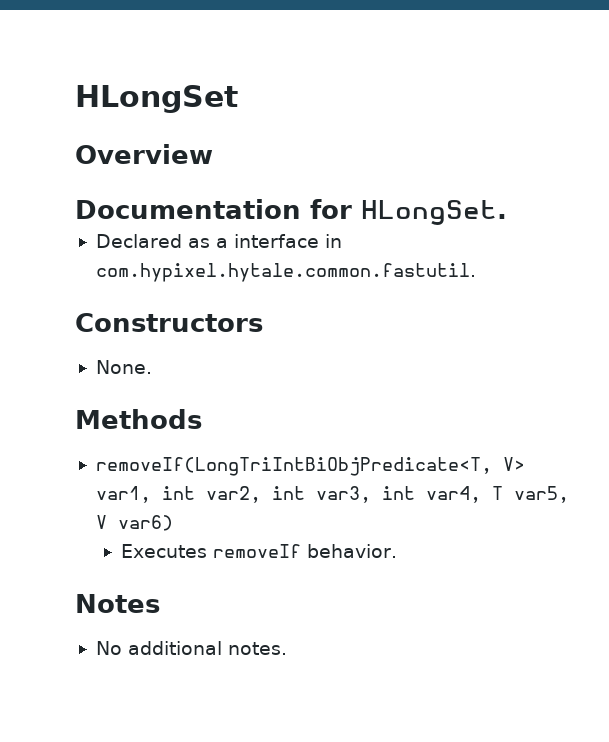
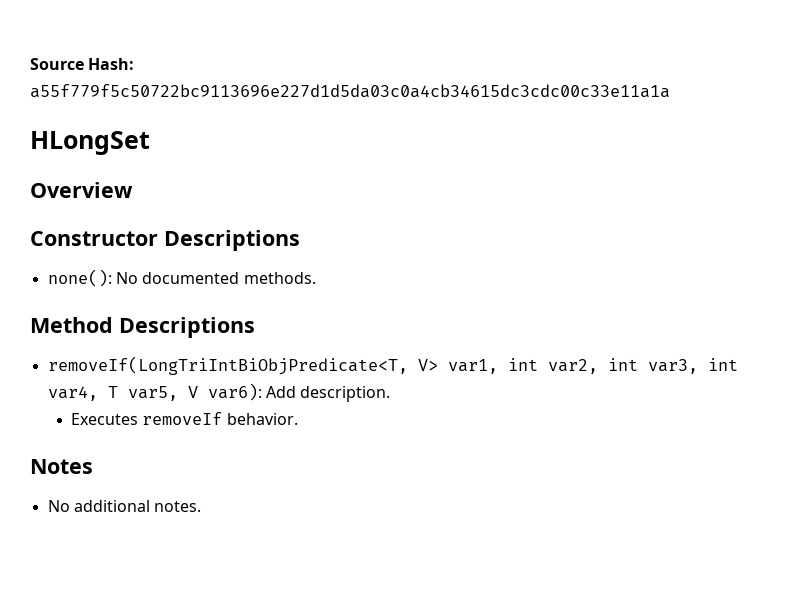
(75, 99) none -> [30,58,135,70] [30,84,670,98] Source Hash: a55f779f5c50722bc9113696e227d1d5da03c0a4cb34615dc3cdc00c33e11a1a //
[75,199,507,225] [95,234,342,248] [95,263,476,282] [75,313,263,332] [95,360,152,374] [75,409,202,429] Documentation for HLongSet. // Declared as a interface in com.hypixel.hytale.common.fastutil. // Constructors // None. // Methods -> [30,230,300,251] [47,269,316,287] [30,317,255,338] Constructor Descriptions // none(): No documented methods. // Method Descriptions
[117,515,173,531] var6) -> [207,383,391,402] var6): Add description.

